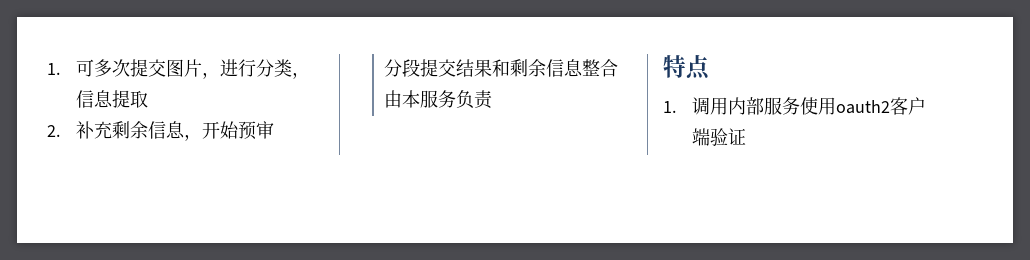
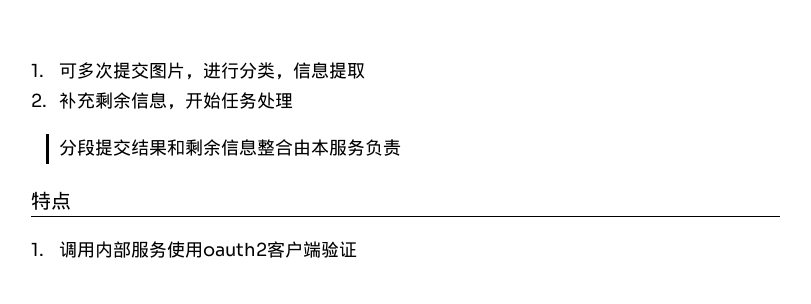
[238,121,275,140] 预审 -> [220,92,293,109] 任务处理

